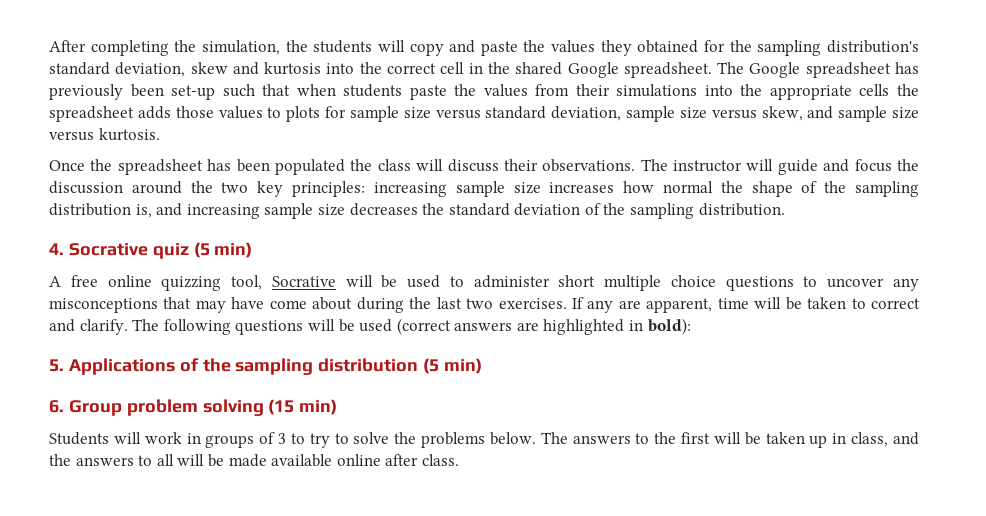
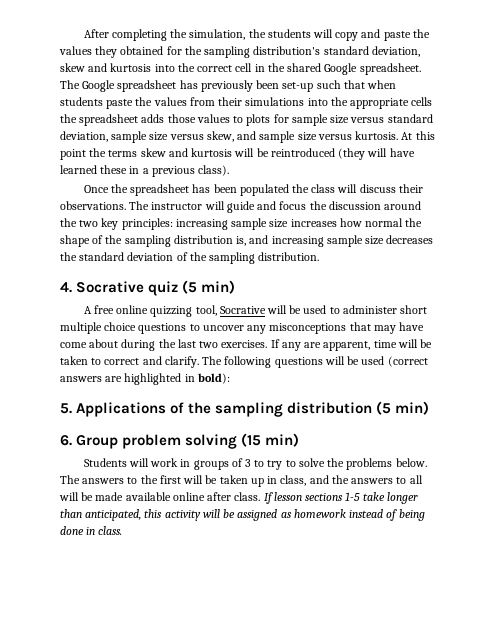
(160, 134) none -> [401,131,435,140] [60,148,415,160] [60,165,230,177] At this point the terms skew and kurtosis will be reintroduced (they will have learned these in a previous class).
(459, 460) none -> [263,492,418,504] [60,509,425,521] [60,526,123,535] If lesson sections 1-5 take longer than anticipated, this activity will be assigned as homework instead of being done in class.

